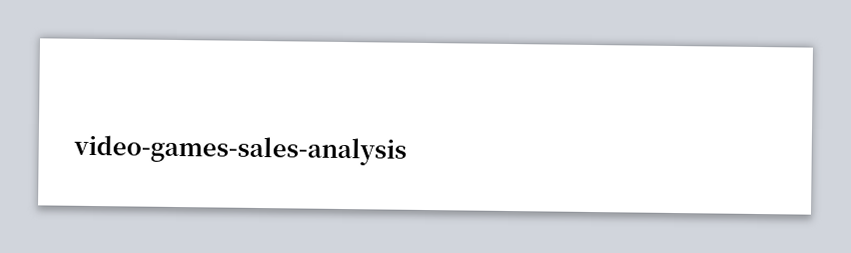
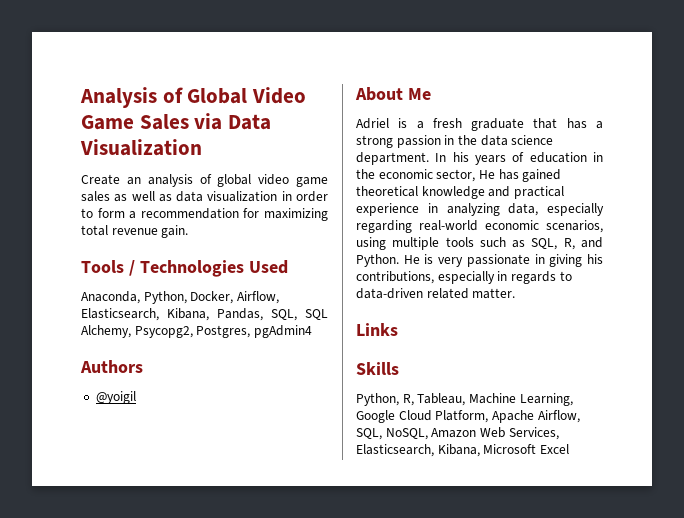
[73,134,407,166] video-games-sales-analysis -> [80,87,307,108] [81,113,272,130] [80,139,202,156] [81,174,328,187] [81,191,328,202] [81,208,328,221] [81,225,189,238] [81,260,288,277] [81,291,279,304] [81,308,328,321] [81,325,312,338] [80,360,143,373] [95,391,136,404] [355,87,431,101] [356,118,603,131] [356,135,554,148] [356,152,603,165] [356,169,562,182] [356,186,564,199] [356,203,604,216] [356,220,603,233] [356,237,603,250] [356,254,603,267] [356,271,572,284] [356,288,516,299] [356,323,398,336] [356,362,399,375] [356,393,573,406] [356,410,580,423] [356,427,559,440] [356,444,569,457] Analysis of Global Video Game Sales via Data Visualization // Create an analysis of global video game sales as well as data visualization in order to form a recommendation for maximizing total revenue gain. // Tools / Technologies Used // Anaconda, Python, Docker, Airflow, Elasticsearch, Kibana, Pandas, SQL, SQL Alchemy, Psycopg2, Postgres, pgAdmin4 // Authors // @yoigil // About Me // Adriel is a fresh graduate that has a strong passion in the data science department. In his years of education in the economic sector, He has gained theoretical knowledge and practical experience in analyzing data, especially regarding real-world economic scenarios, using multiple tools such as SQL, R, and Python. He is very passionate in giving his contributions, especially in regards to data-driven related matter. // Links // Skills // Python, R, Tableau, Machine Learning, Google Cloud Platform, Apache Airflow, SQL, NoSQL, Amazon Web Services, Elasticsearch, Kibana, Microsoft Excel

